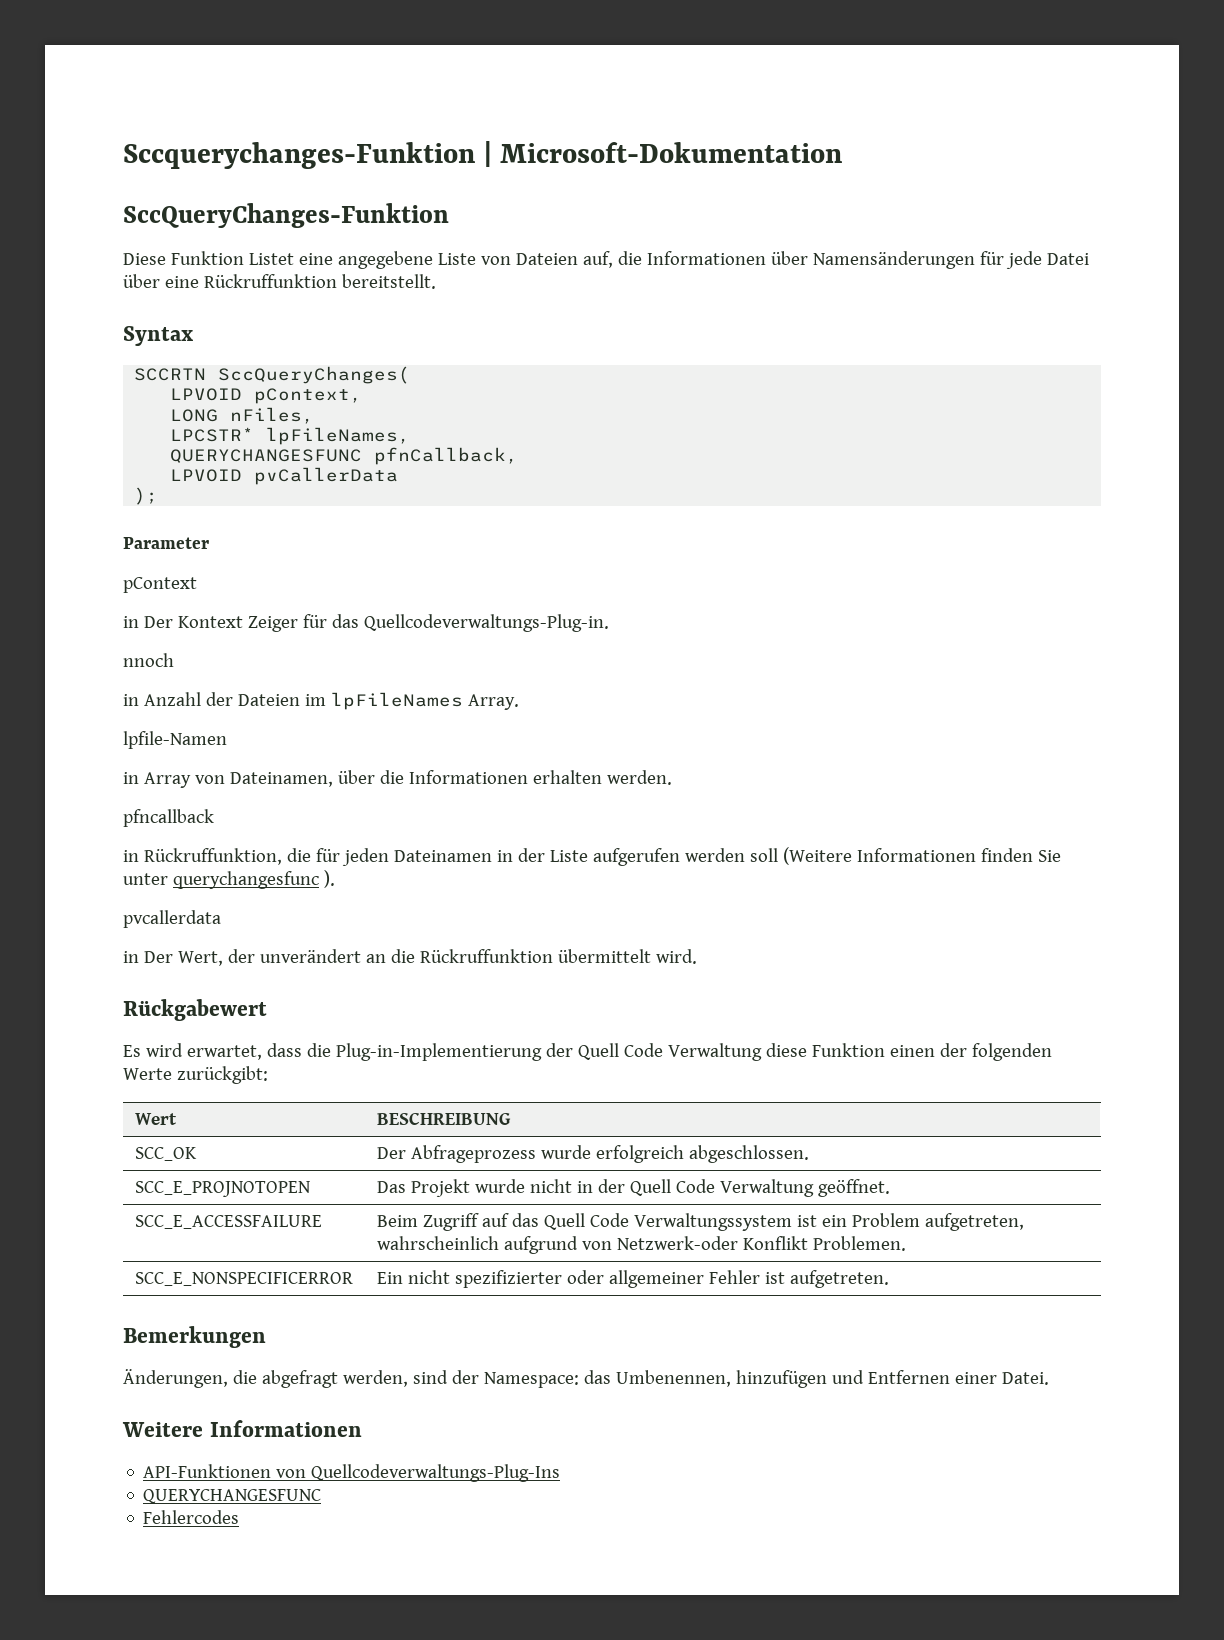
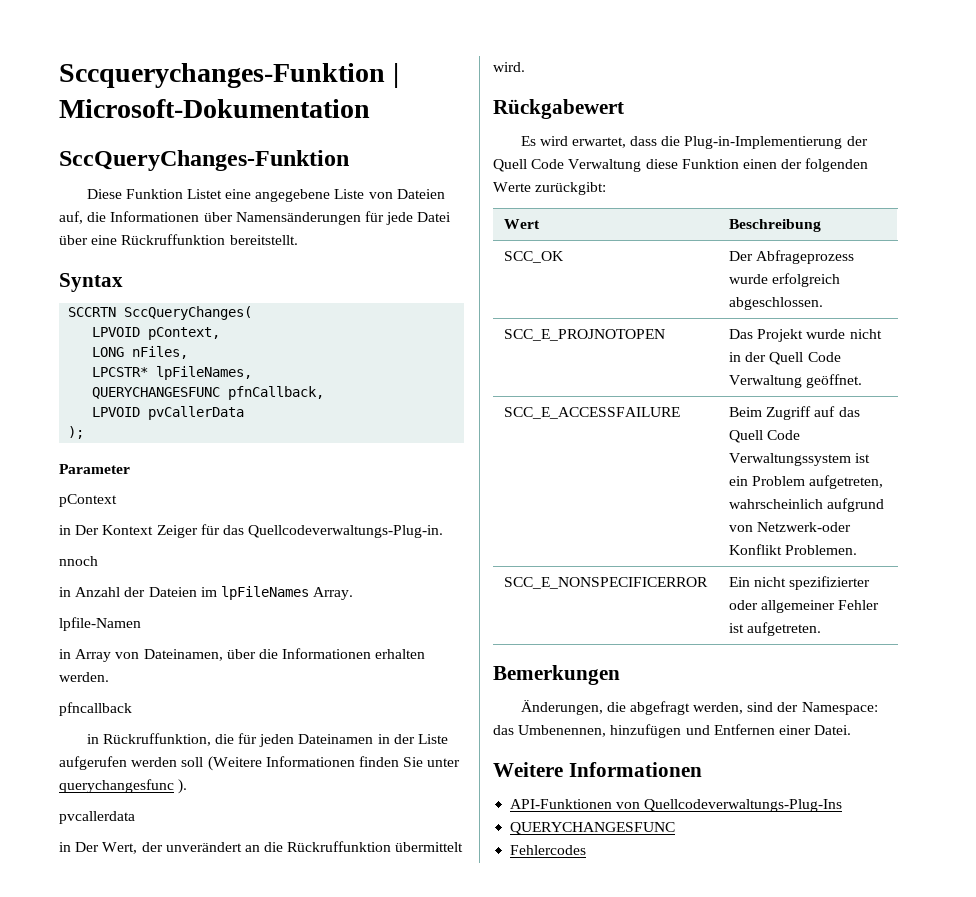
[376,1112,511,1125] BESCHREIBUNG -> [728,219,821,232] Beschreibung

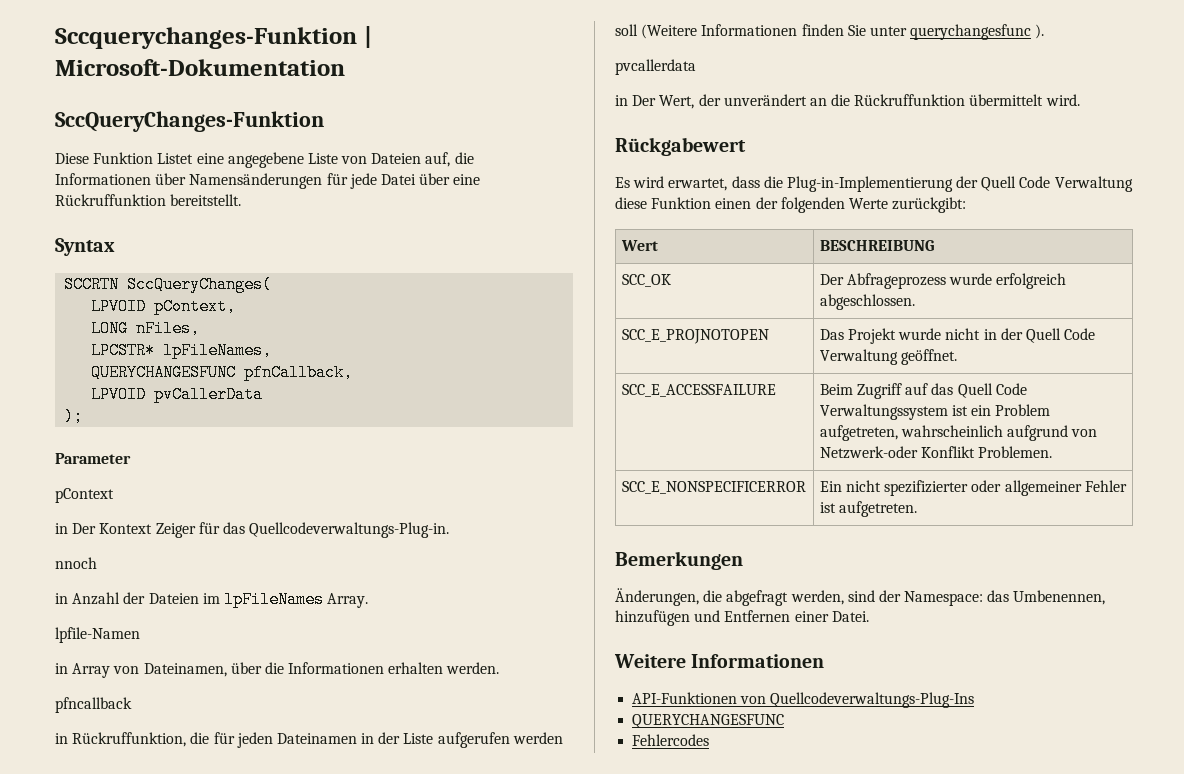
[728,219,821,232] Beschreibung -> [819,240,934,251] BESCHREIBUNG

